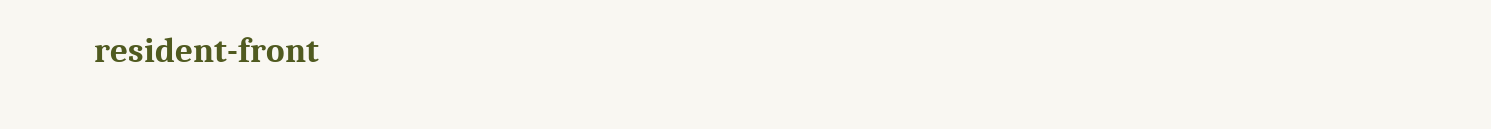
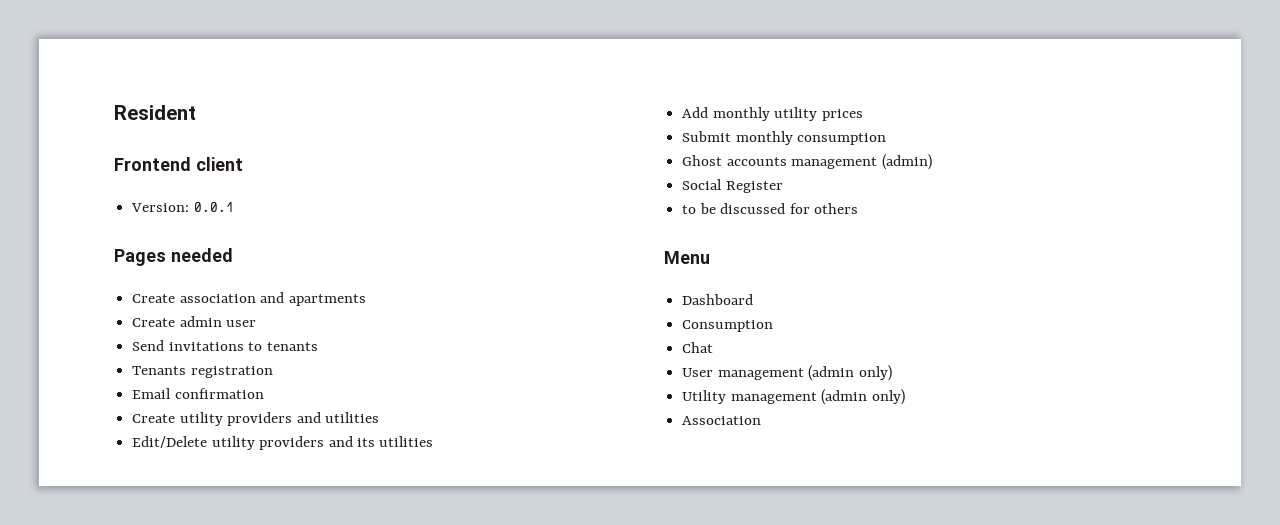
[94,37,319,62] resident-front -> [114,105,196,120] [114,157,243,171] [131,202,234,212] [114,248,233,266] [132,292,366,306] [132,316,257,327] [132,340,318,351] [132,366,273,378] [132,388,264,399] [132,412,379,426] [132,436,434,450] [682,107,863,121] [682,131,887,145] [682,154,932,170] [682,179,783,193] [682,203,858,214] [664,251,710,264] [682,294,754,305] [682,320,774,332] [682,342,714,353] [682,365,892,381] [682,389,905,405] [682,416,762,425] Resident // Frontend client // Version: 0.0.1 // Pages needed // Create association and apartments // Create admin user // Send invitations to tenants // Tenants registration // Email confirmation // Create utility providers and utilities // Edit/Delete utility providers and its utilities // Add monthly utility prices // Submit monthly consumption // Ghost accounts management (admin) // Social Register // to be discussed for others // Menu // Dashboard // Consumption // Chat // User management (admin only) // Utility management (admin only) // Association

